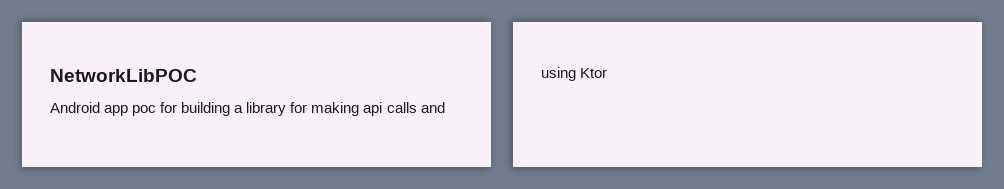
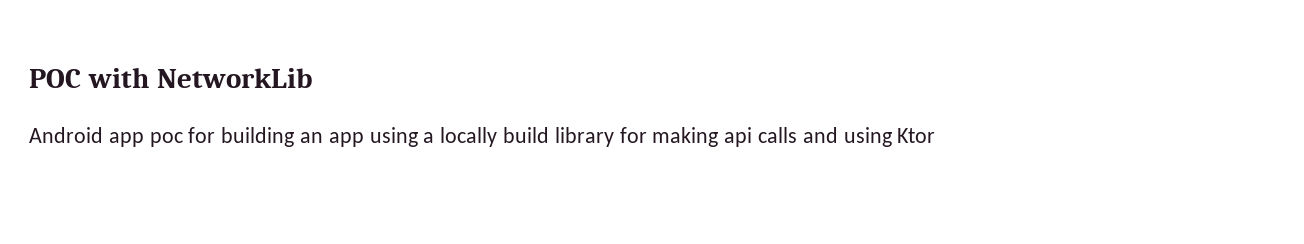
[50,69,197,82] NetworkLibPOC -> [29,67,312,88] POC with NetworkLib
[234,105,244,113] a -> [300,127,550,147] an app using a locally build

